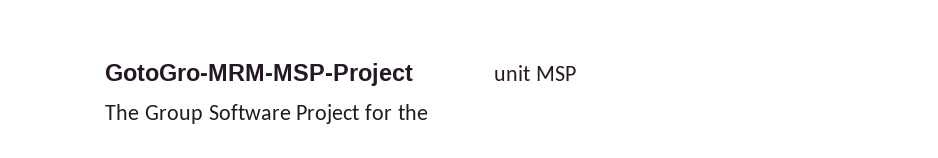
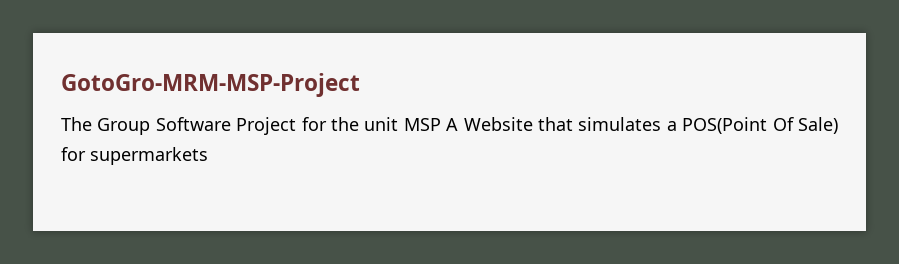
(576, 73) none -> [446,117,838,134] [61,147,208,165] A Website that simulates a POS(Point Of Sale) for supermarkets

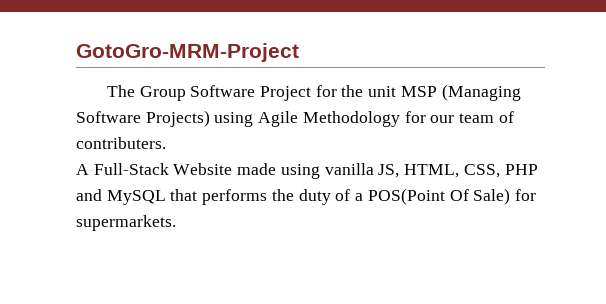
[61,73,360,97] GotoGro-MRM-MSP-Project -> [76,43,299,62] GotoGro-MRM-Project
[446,117,662,131] A Website that simulates -> [441,84,521,101] [76,110,514,127] [76,137,166,149] [76,163,538,179] [76,189,351,205] (Managing Software Projects) using Agile Methodology for our team of contributers. // A Full-Stack Website made using vanilla JS, HTML, CSS, PHP and MySQL that performs the duty of
[90,147,208,165] supermarkets -> [76,215,176,231] supermarkets.

